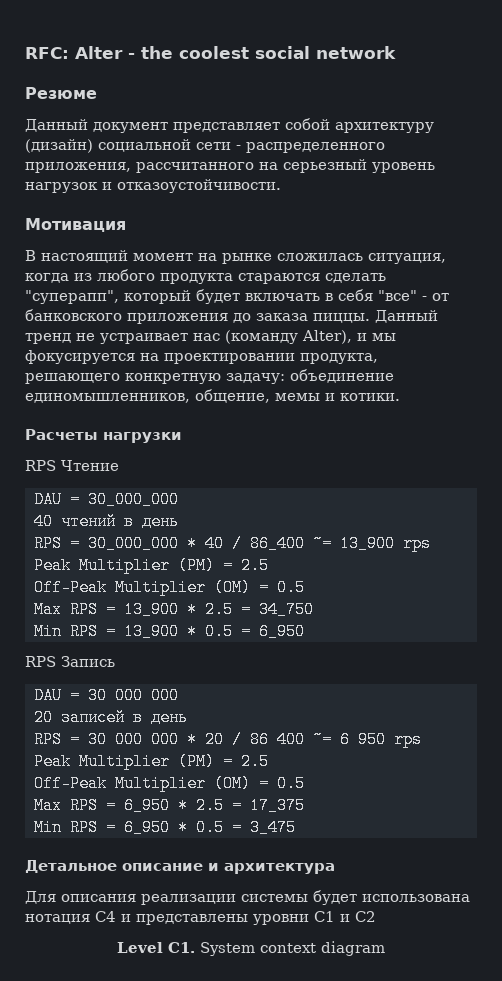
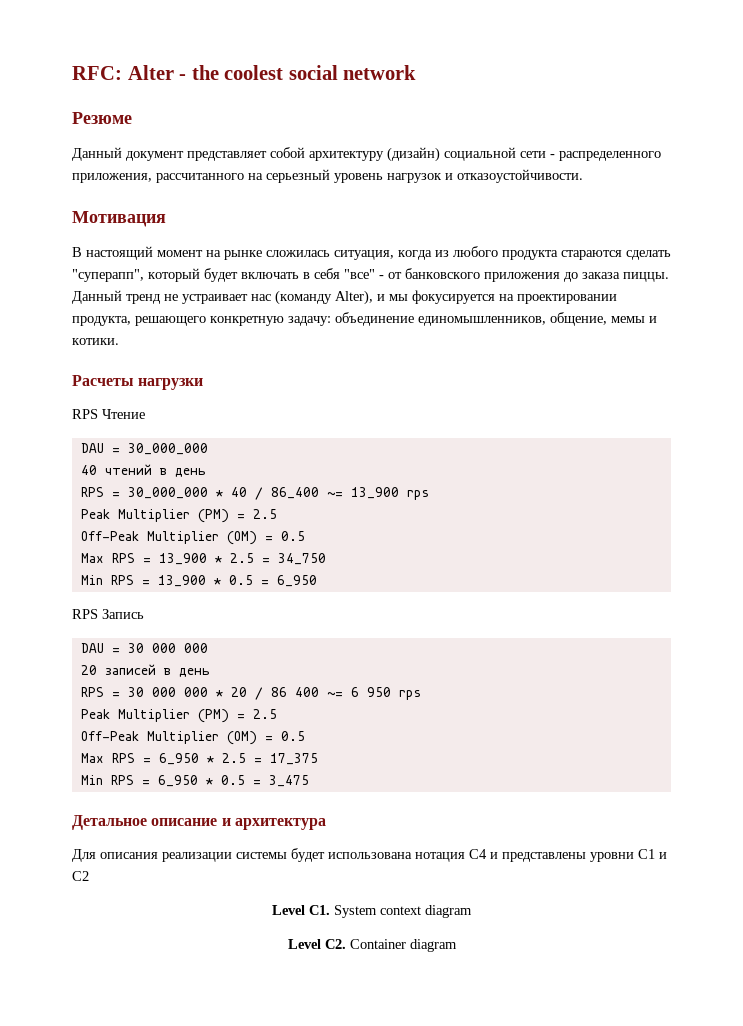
(385, 948) none -> [287,939,457,952] // Level С2. Container diagram

